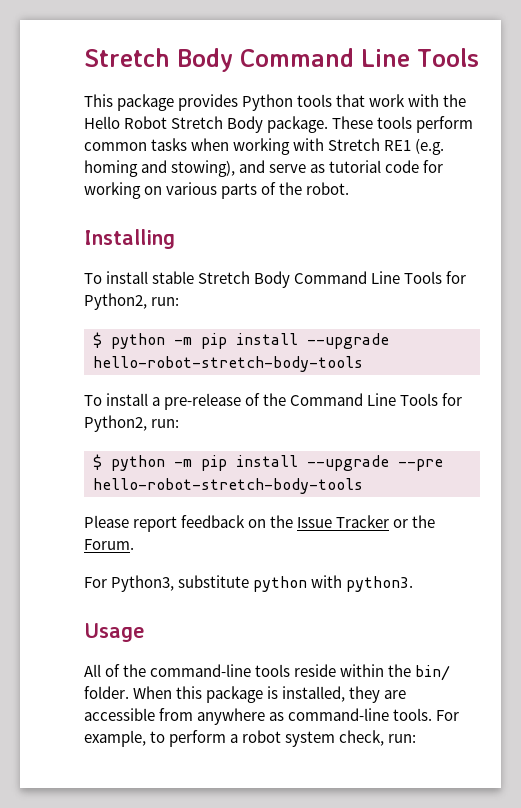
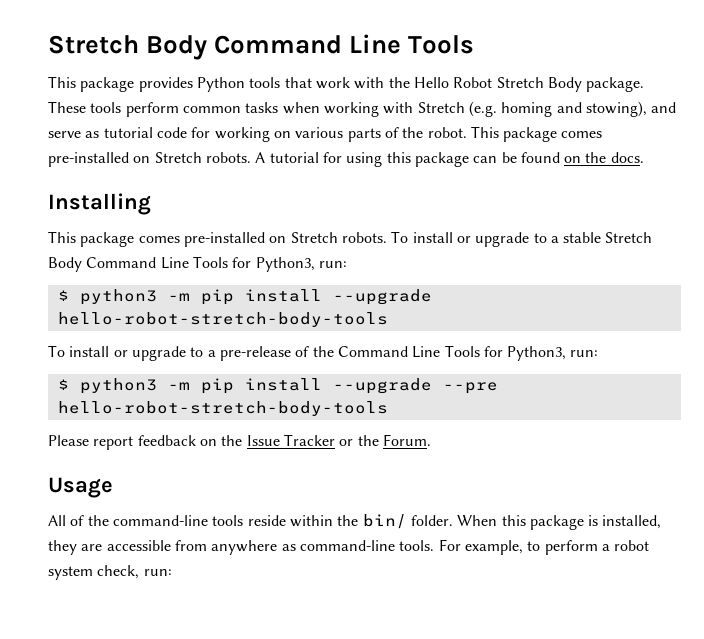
[384,140,412,151] RE1 -> (465, 107) none
[84,229,175,249] [84,271,149,284] // Installing // To install -> [470,126,603,142] [48,152,644,167] [48,193,151,215] [48,231,559,247] This package comes pre-installed on Stretch robots. A tutorial for using this package can be found on the docs. // Installing // This package comes pre-installed on Stretch robots. To install or upgrade to a
[84,293,180,310] [93,332,165,349] Python2, run: // $ python -> [255,257,347,272] [57,289,157,305] Python3, run: // $ python3
(149, 399) none -> [113,346,204,361] or upgrade to
[84,415,180,432] [93,454,165,471] Python2, run: // $ python -> [507,346,599,361] [57,378,157,394] Python3, run: // $ python3
[84,575,414,592] // For Python3, substitute python with python3. -> (431, 440) none

